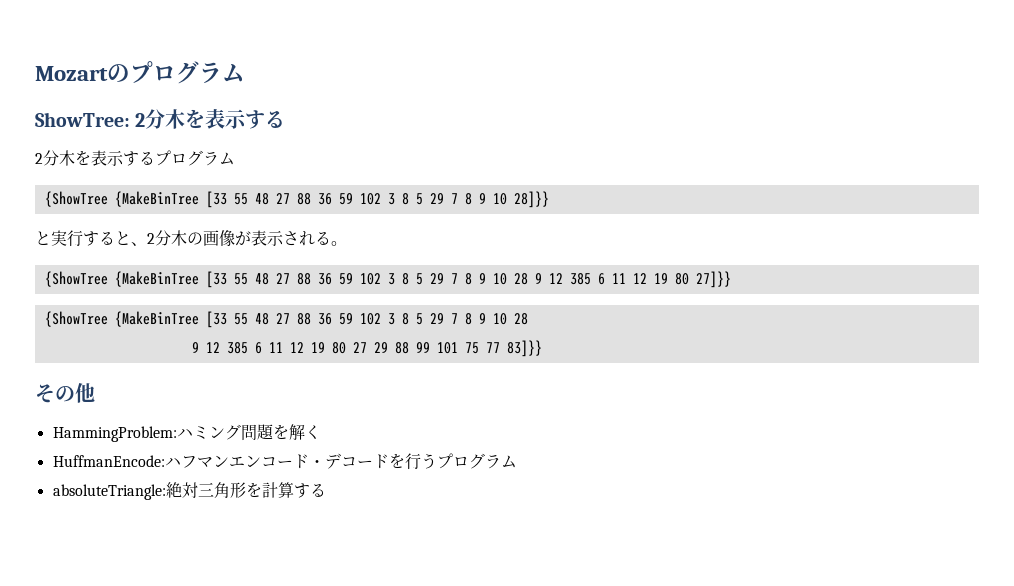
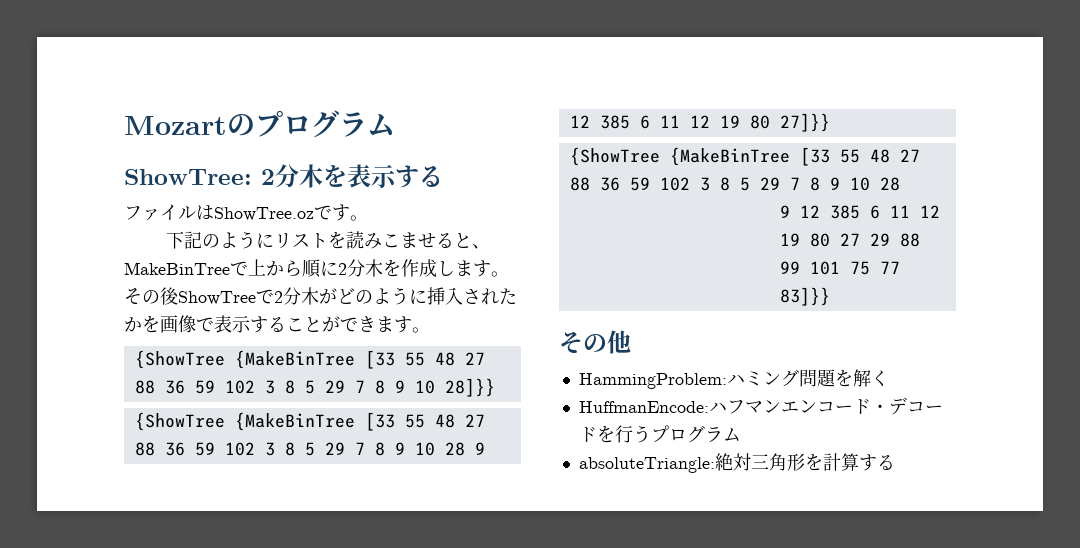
[35,150,235,166] 2分木を表示するプログラム -> [124,204,368,221] [165,231,490,249] [124,259,509,278] [124,287,517,305] [124,315,430,333] ファイルはShowTree.ozです。 // 下記のようにリストを読みこませると、MakeBinTreeで上から順に2分木を作成します。その後ShowTreeで2分木がどのように挿入されたかを画像で表示することができます。
[35,230,347,247] // と実行すると、2分木の画像が表示される。 -> (495, 387) none

